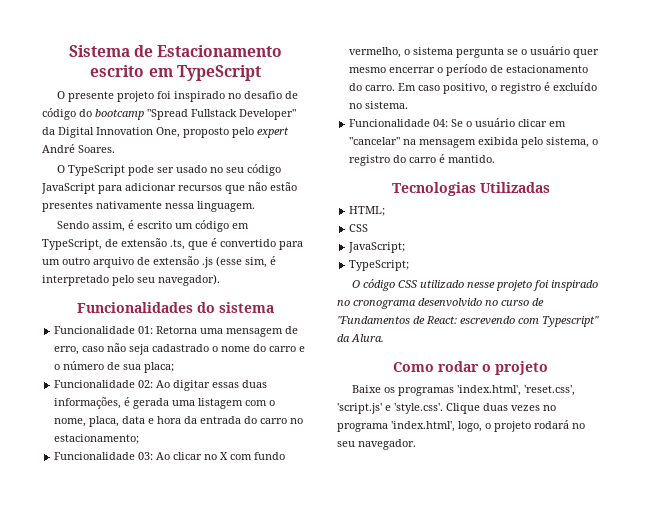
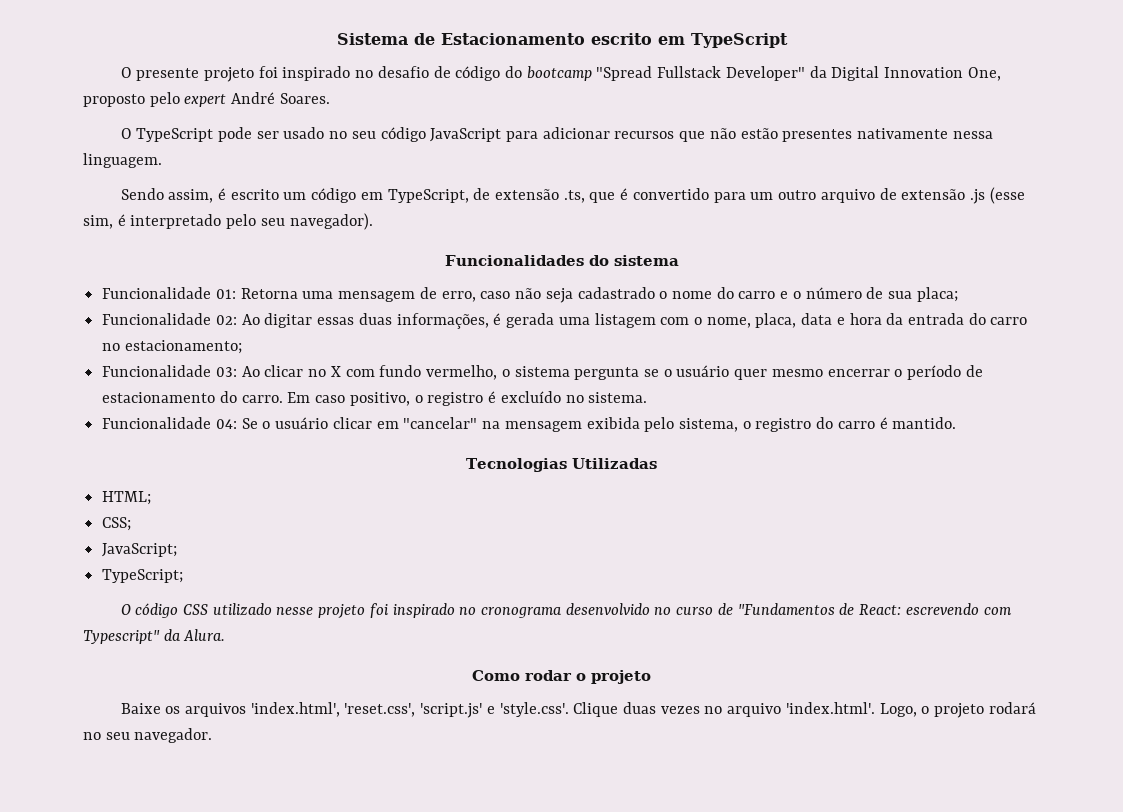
[349,224,369,232] CSS -> [102,517,132,531] CSS;
[398,387,455,396] programas -> [184,703,246,717] arquivos
[337,421,482,432] programa 'index.html', logo, -> [727,702,917,717] arquivo 'index.html'. Logo,

